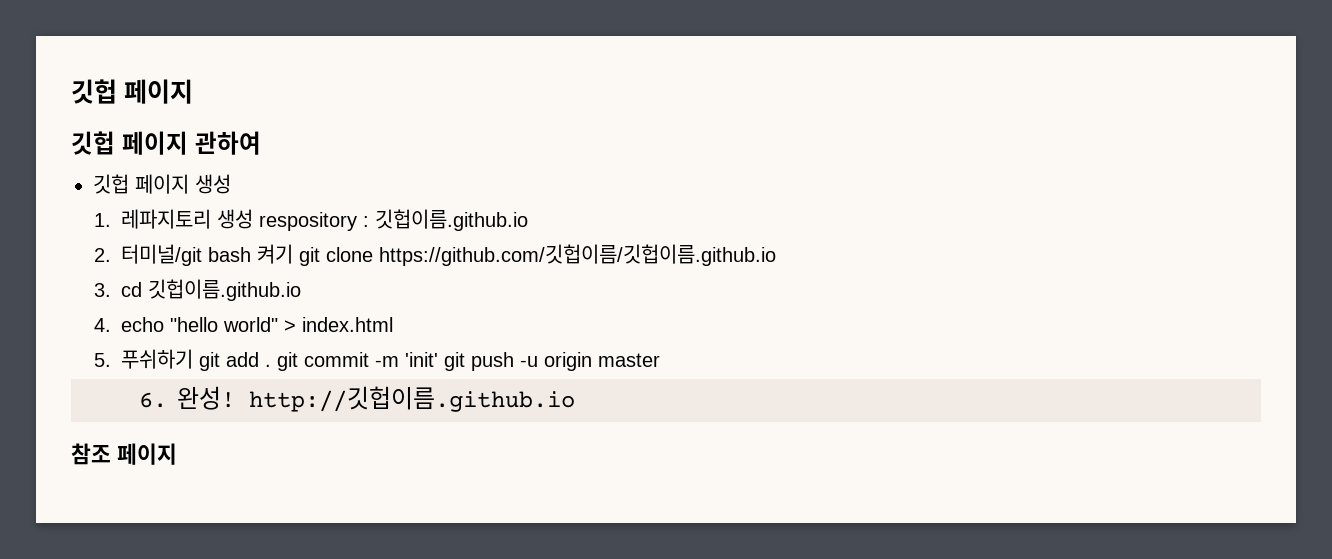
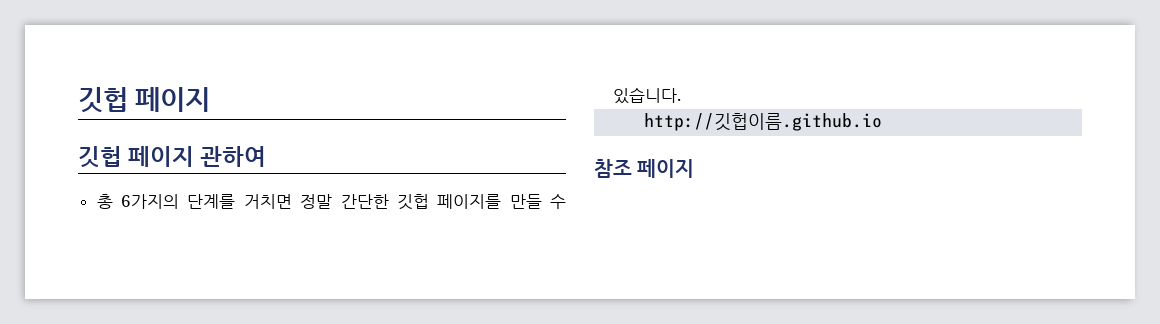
[93,174,231,194] [93,209,528,231] [93,244,776,266] [93,279,301,301] [93,317,393,332] [93,349,660,371] [139,386,235,410] 깃헙 페이지 생성 // 1. 레파지토리 생성 respository : 깃헙이름.github.io // 2. 터미널/git bash 켜기 git clone https://github.com/깃헙이름/깃헙이름.github.io // 3. cd 깃헙이름.github.io // 4. echo "hello world" > index.html // 5. 푸쉬하기 git add . git commit -m 'init' git push -u origin master // 6. 완성! -> [96,194,566,210] [612,87,681,104] 총 6가지의 단계를 거치면 정말 간단한 깃헙 페이지를 만들 수 있습니다. //

